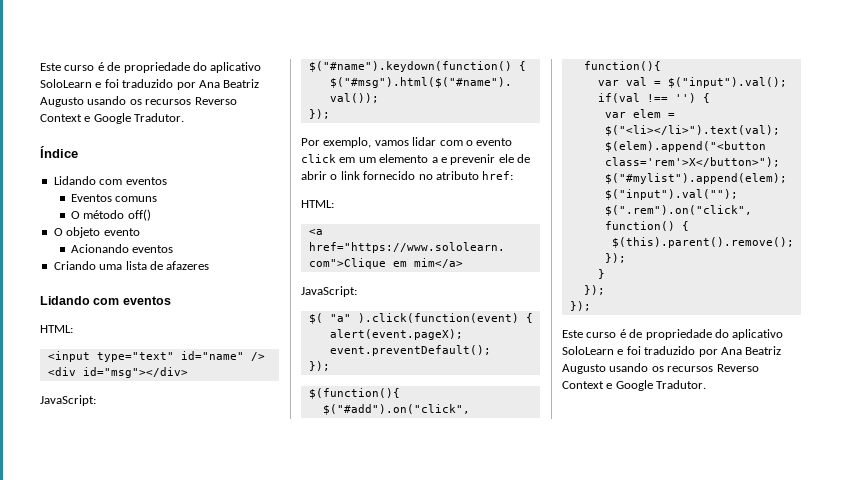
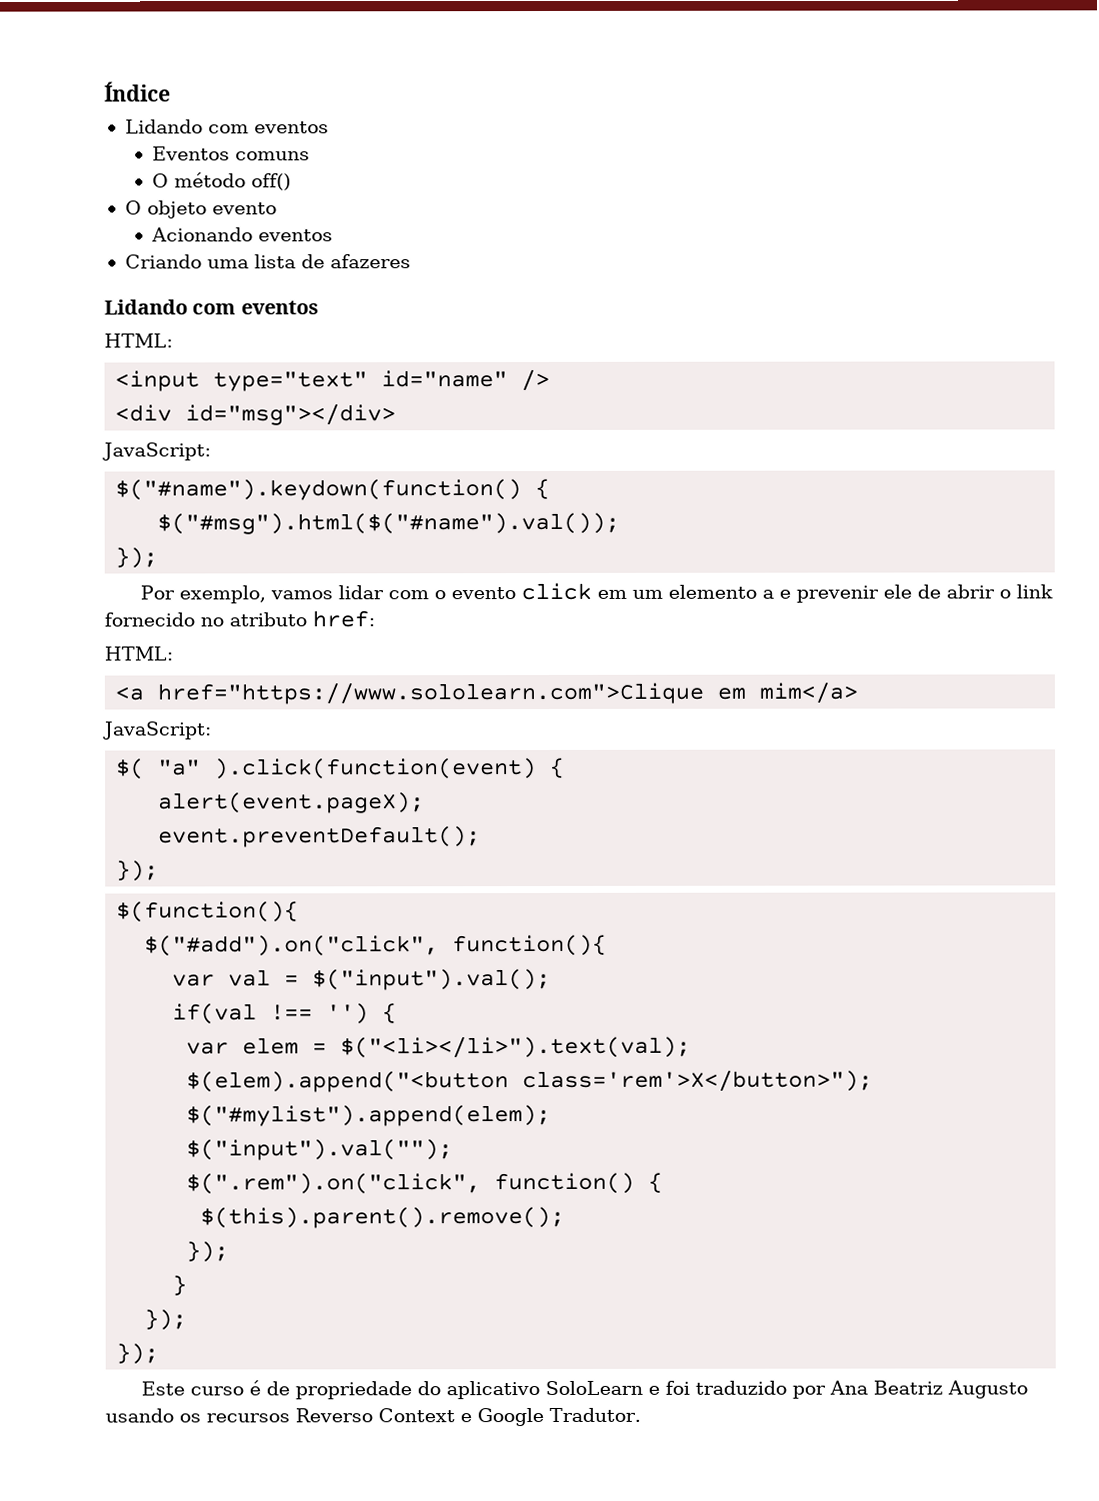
[40,62,262,73] [40,79,260,90] [40,96,237,107] [40,113,185,124] Este curso é de propriedade do aplicativo SoloLearn e foi traduzido por Ana Beatriz Augusto usando os recursos Reverso Context e Google Tradutor. // -> (104, 91) none

